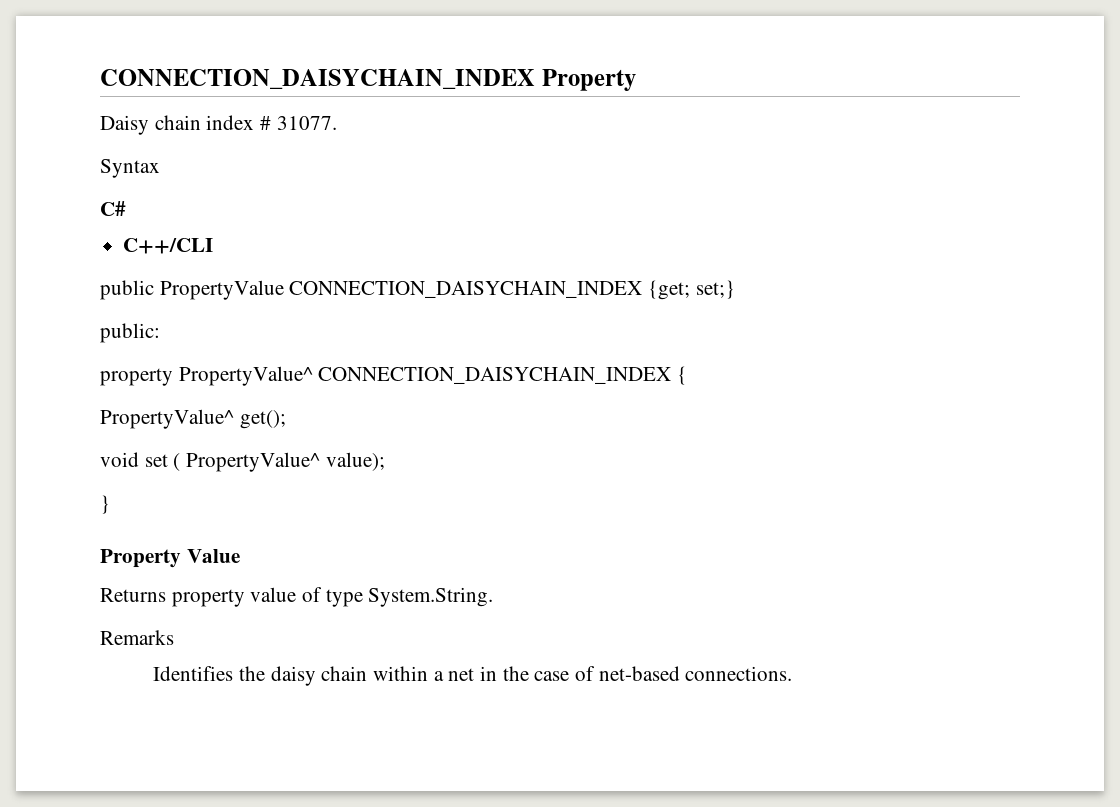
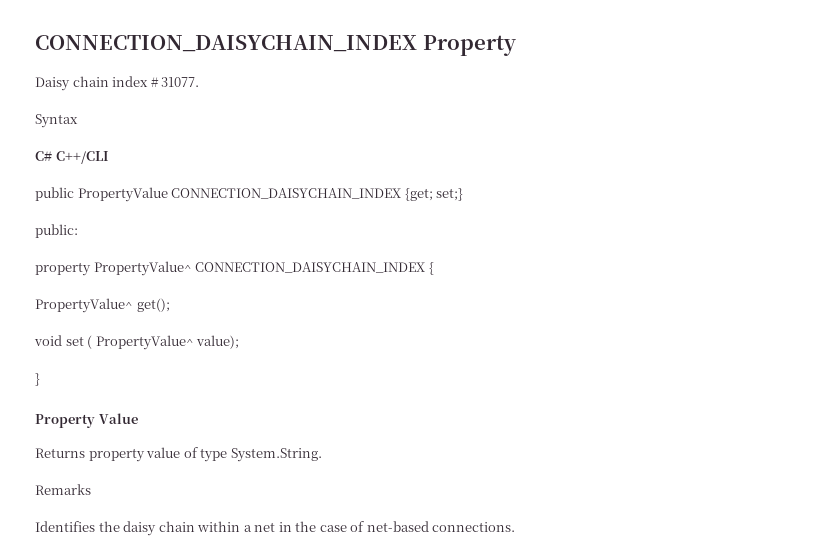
(126, 208) // -> (52, 156) none

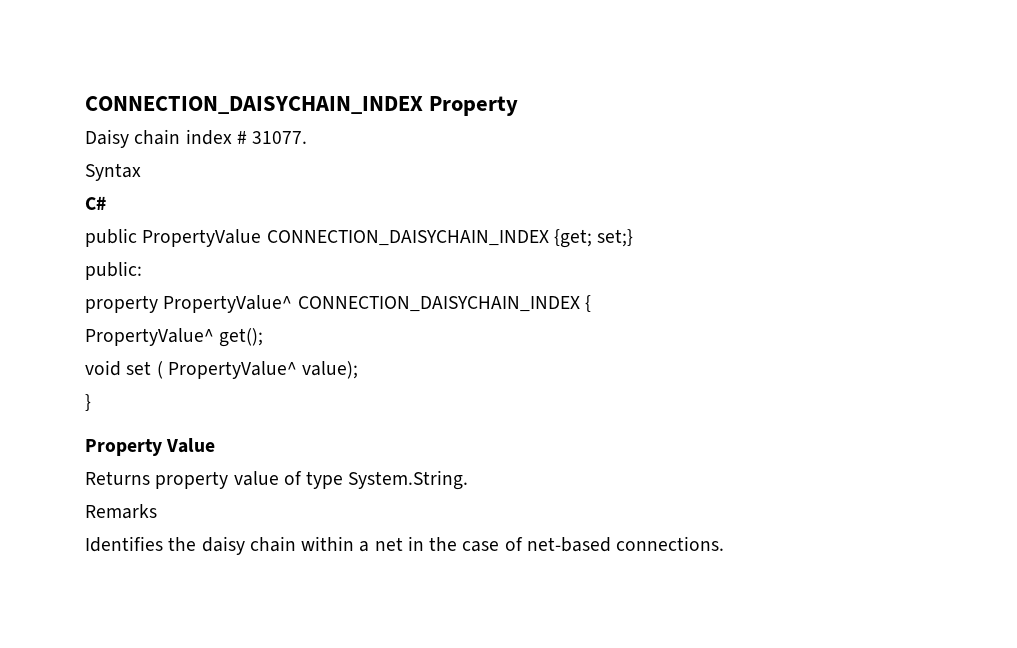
[55,151,109,164] C++/CLI -> (106, 203) none

